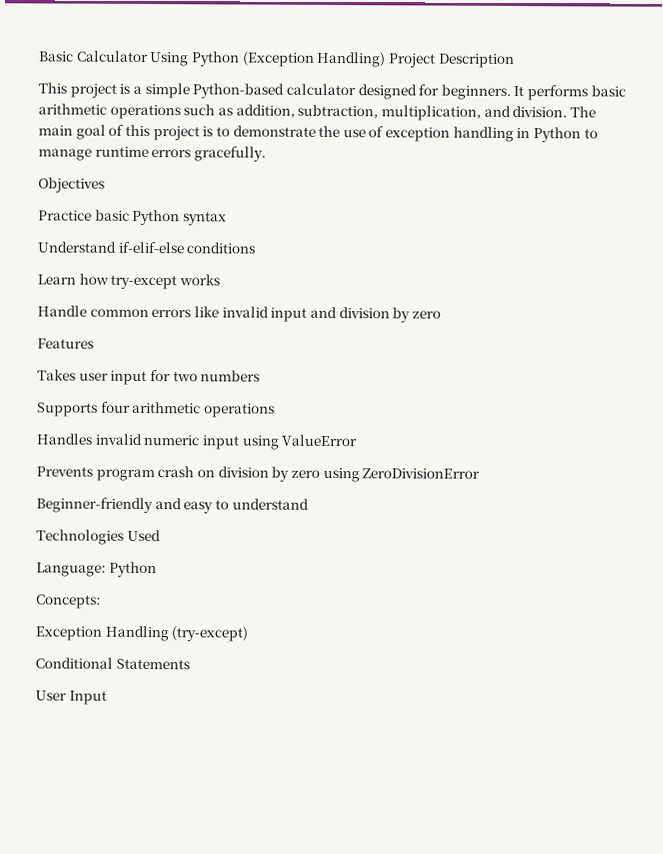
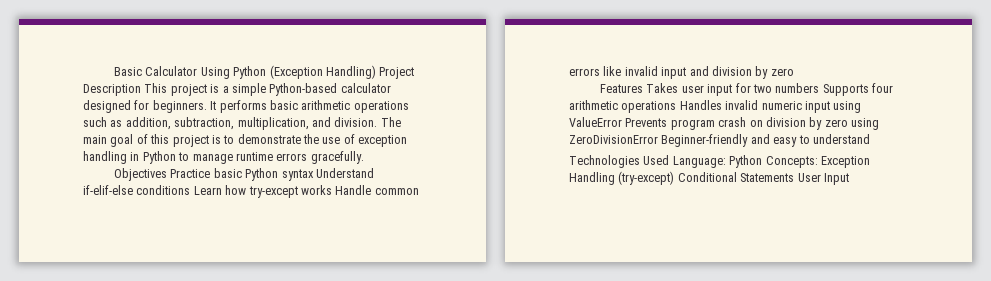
(515, 60) // -> (141, 90) none
(105, 185) // -> (168, 174) none
(227, 218) // -> (314, 175) none
(256, 248) // -> (191, 190) none
(220, 280) // -> (332, 190) none
(94, 343) // -> (644, 88) none
(261, 376) // -> (820, 88) none
(275, 410) // -> (677, 107) none
(358, 440) // -> (622, 122) none
(481, 473) // -> (658, 139) none
(161, 535) // -> (670, 160) none
(157, 569) // -> (763, 161) none
(101, 601) // -> (818, 162) none
(249, 634) // -> (675, 178) none
(190, 664) // -> (795, 177) none

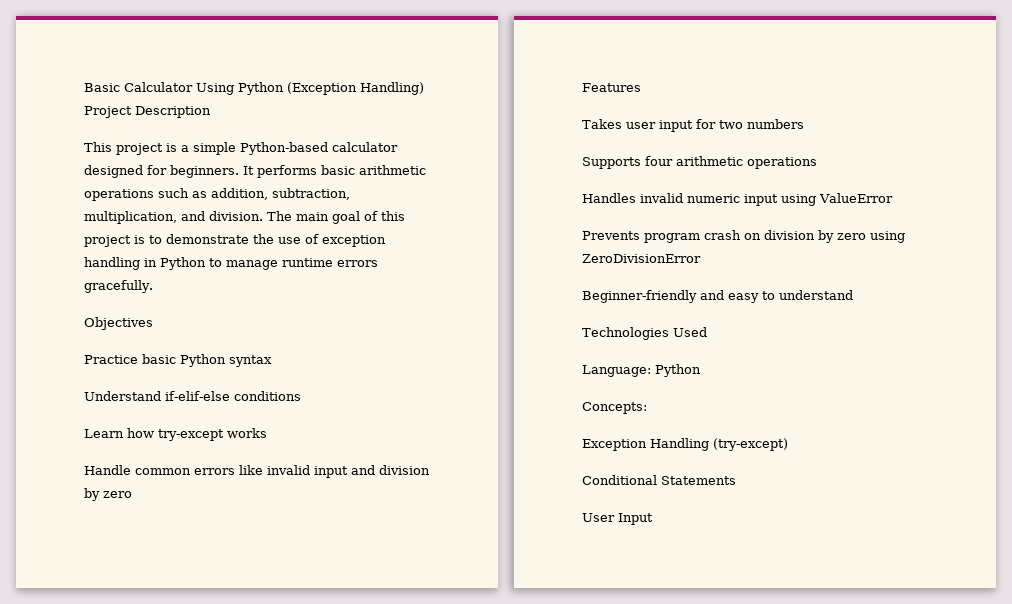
(141, 90) none -> (211, 112) //
(168, 174) none -> (153, 323) //
(314, 175) none -> (272, 361) //
(191, 190) none -> (301, 396) //
(332, 190) none -> (267, 433) //
(644, 88) none -> (641, 87) //
(820, 88) none -> (804, 124) //
(677, 107) none -> (817, 163) //
(622, 122) none -> (893, 198) //
(658, 139) none -> (701, 258) //
(670, 160) none -> (707, 332) //
(763, 161) none -> (701, 370) //
(818, 162) none -> (647, 408) //
(675, 178) none -> (788, 444) //
(795, 177) none -> (736, 480) //

